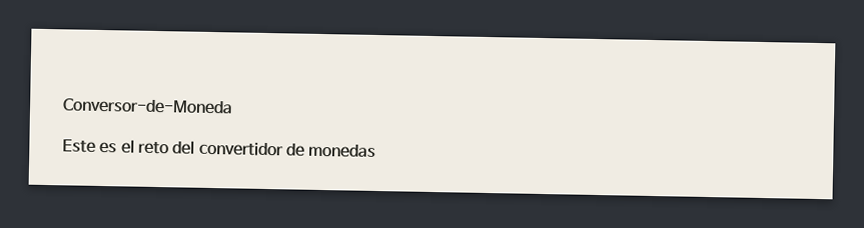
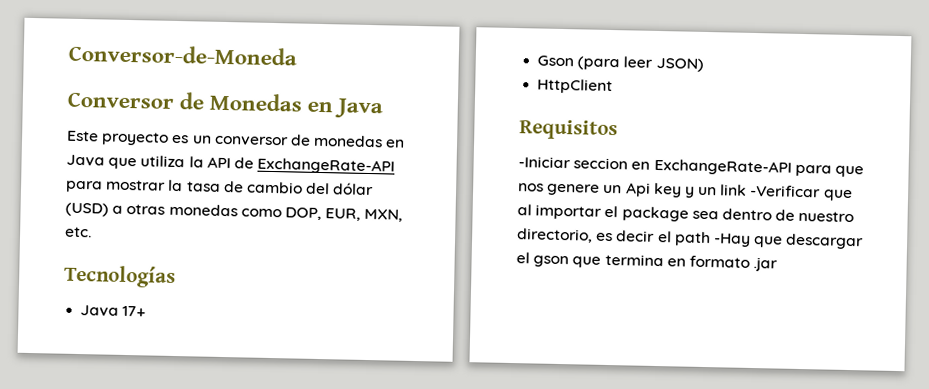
[62,139,377,158] Este es el reto del convertidor de monedas -> [67,91,384,119] [67,130,406,148] [66,154,396,175] [65,179,375,196] [65,202,404,222] [65,226,92,238] [64,264,176,289] [80,305,147,317] [537,55,704,72] [537,78,614,95] [519,119,618,141] [518,156,864,178] [518,182,853,202] [517,204,855,223] [517,228,865,250] [516,252,779,272] Conversor de Monedas en Java // Este proyecto es un conversor de monedas en Java que utiliza la API de ExchangeRate-API para mostrar la tasa de cambio del dólar (USD) a otras monedas como DOP, EUR, MXN, etc. // Tecnologías // Java 17+ // Gson (para leer JSON) // HttpClient // Requisitos // -Iniciar seccion en ExchangeRate-API para que nos genere un Api key y un link -Verificar que al importar el package sea dentro de nuestro directorio, es decir el path -Hay que descargar el gson que termina en formato .jar

